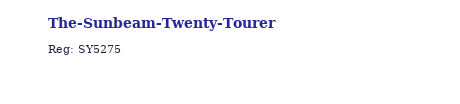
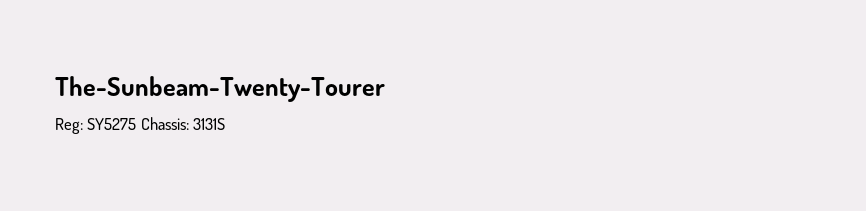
(121, 49) none -> [140,117,226,130] Chassis: 3131S

